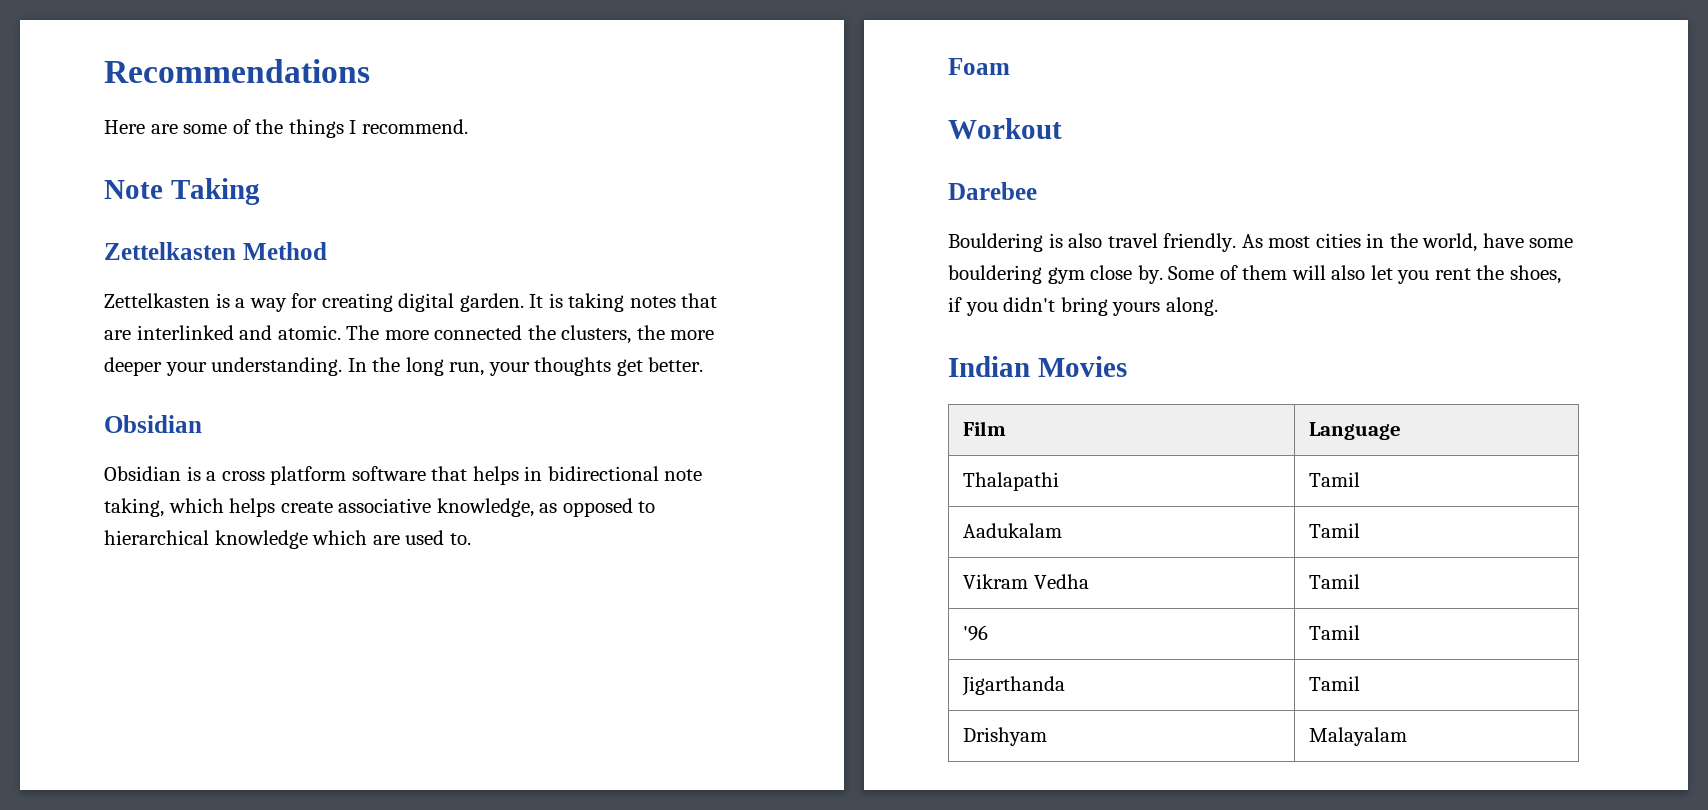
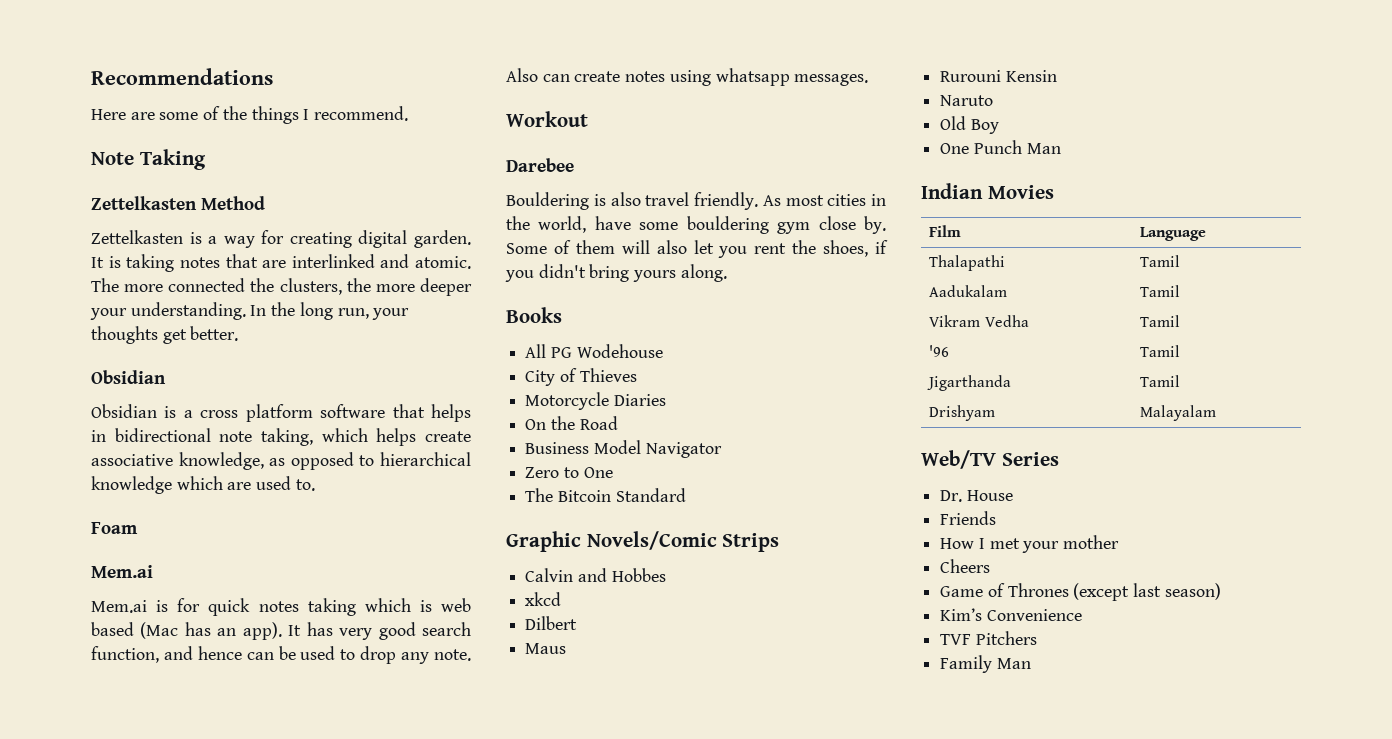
(1010, 66) none -> [91,565,153,578] [91,598,471,616] [91,622,471,640] [91,646,471,664] [506,68,869,86] // Mem.ai // Mem.ai is for quick notes taking which is web based (Mac has an app). It has very good search function, and hence can be used to drop any note. Also can create notes using whatsapp messages.
(1218, 306) none -> [506,307,562,323] [525,344,663,358] [525,368,637,386] [525,392,666,410] [525,416,618,430] [525,440,722,458] [525,467,613,478] [525,488,686,502] [506,531,780,552] [525,568,666,582] [525,592,562,606] [525,616,578,630] [525,643,567,654] [940,70,1057,82] [940,95,994,106] [940,116,999,134] [940,140,1061,154] // Books // All PG Wodehouse // City of Thieves // Motorcycle Diaries // On the Road // Business Model Navigator // Zero to One // The Bitcoin Standard // Graphic Novels/Comic Strips // Calvin and Hobbes // xkcd // Dilbert // Maus // Rurouni Kensin // Naruto // Old Boy // One Punch Man
(1408, 736) none -> [921,450,1059,469] [940,490,1013,502] [940,511,997,525] [940,535,1120,553] [940,559,991,573] [940,583,1221,601] [940,608,1082,621] [940,631,1037,645] [940,655,1031,673] // Web/TV Series // Dr. House // Friends // How I met your mother // Cheers // Game of Thrones (except last season) // Kim’s Convenience // TVF Pitchers // Family Man

